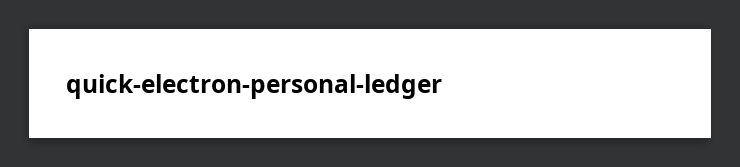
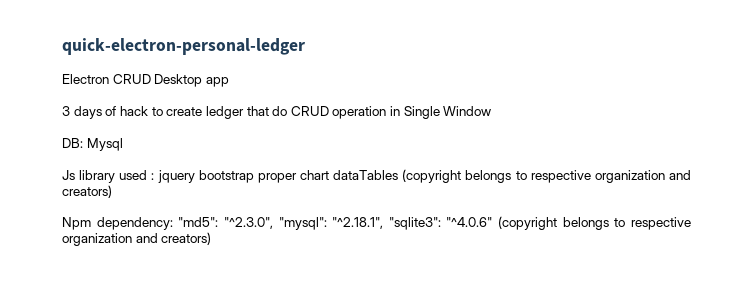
(442, 86) none -> [62,74,229,87] [62,106,492,119] [62,138,123,151] [62,169,691,183] [62,185,112,198] [62,216,691,230] [62,232,212,246] // Electron CRUD Desktop app // 3 days of hack to create ledger that do CRUD operation in Single Window // DB: Mysql // Js library used : jquery bootstrap proper chart dataTables (copyright belongs to respective organization and creators) // Npm dependency: "md5": "^2.3.0", "mysql": "^2.18.1", "sqlite3": "^4.0.6" (copyright belongs to respective organization and creators)

